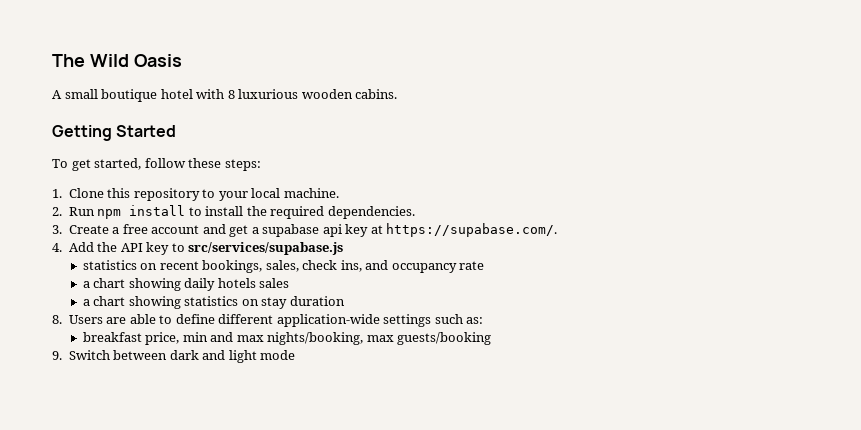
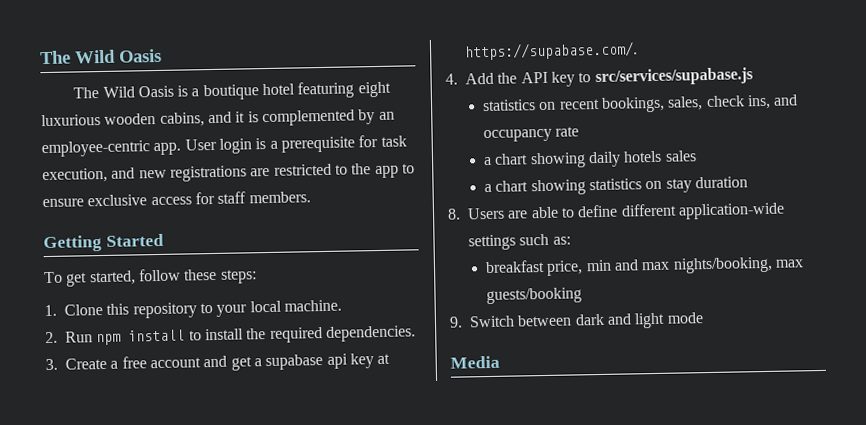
[52,89,398,102] A small boutique hotel with 8 luxurious wooden cabins. -> [73,81,391,101] [41,109,395,127] [41,134,407,158] [42,163,415,184] [42,191,311,208] The Wild Oasis is a boutique hotel featuring eight luxurious wooden cabins, and it is complemented by an employee-centric app. User login is a prerequisite for task execution, and new registrations are restricted to the app to ensure exclusive access for staff members.
(296, 355) none -> [450,355,500,369] // Media

